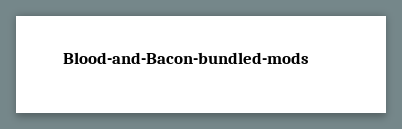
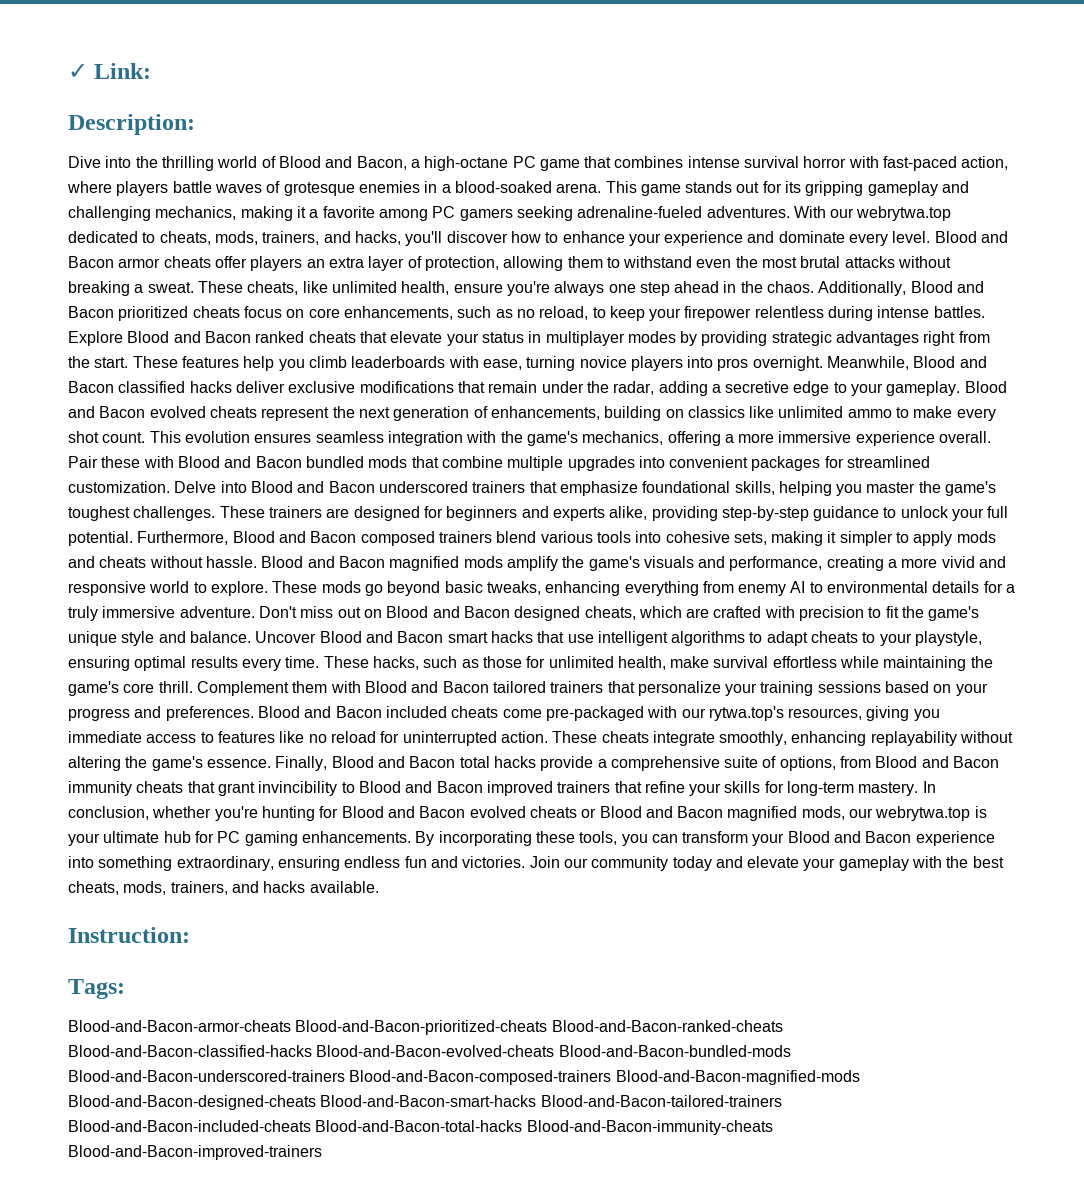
[63,52,309,64] Blood-and-Bacon-bundled-mods -> [68,63,152,79] [68,114,195,135] [68,156,1009,171] [67,181,970,196] [68,206,952,221] [68,231,1009,246] [68,256,952,271] [68,281,985,296] [68,306,985,321] [68,331,990,346] [68,356,987,371] [68,381,1007,396] [68,406,996,421] [68,431,992,446] [68,456,931,471] [68,481,997,496] [68,506,1009,521] [68,531,996,546] [68,556,1007,571] [68,581,1016,596] [68,606,980,621] [68,631,983,646] [68,656,993,671] [68,681,988,696] [68,706,940,721] [68,731,1014,746] [68,756,1000,771] [68,781,936,796] [68,806,987,821] [68,831,995,846] [68,856,1004,871] [68,881,379,895] [68,927,190,943] [68,979,125,999] [68,1020,783,1035] [68,1045,791,1057] [68,1070,860,1085] [68,1095,782,1110] [68,1120,773,1135] [68,1145,322,1160] ✓ Link: // Description: // Dive into the thrilling world of Blood and Bacon, a high-octane PC game that combines intense survival horror with fast-paced action, where players battle waves of grotesque enemies in a blood-soaked arena. This game stands out for its gripping gameplay and challenging mechanics, making it a favorite among PC gamers seeking adrenaline-fueled adventures. With our webrytwa.top dedicated to cheats, mods, trainers, and hacks, you'll discover how to enhance your experience and dominate every level. Blood and Bacon armor cheats offer players an extra layer of protection, allowing them to withstand even the most brutal attacks without breaking a sweat. These cheats, like unlimited health, ensure you're always one step ahead in the chaos. Additionally, Blood and Bacon prioritized cheats focus on core enhancements, such as no reload, to keep your firepower relentless during intense battles. Explore Blood and Bacon ranked cheats that elevate your status in multiplayer modes by providing strategic advantages right from the start. These features help you climb leaderboards with ease, turning novice players into pros overnight. Meanwhile, Blood and Bacon classified hacks deliver exclusive modifications that remain under the radar, adding a secretive edge to your gameplay. Blood and Bacon evolved cheats represent the next generation of enhancements, building on classics like unlimited ammo to make every shot count. This evolution ensures seamless integration with the game's mechanics, offering a more immersive experience overall. Pair these with Blood and Bacon bundled mods that combine multiple upgrades into convenient packages for streamlined customization. Delve into Blood and Bacon underscored trainers that emphasize foundational skills, helping you master the game's toughest challenges. These trainers are designed for beginners and experts alike, providing step-by-step guidance to unlock your full potential. Furthermore, Blood and Bacon composed trainers blend various tools into cohesive sets, making it simpler to apply mods and cheats without hassle. Blood and Bacon magnified mods amplify the game's visuals and performance, creating a more vivid and responsive world to explore. These mods go beyond basic tweaks, enhancing everything from enemy AI to environmental details for a truly immersive adventure. Don't miss out on Blood and Bacon designed cheats, which are crafted with precision to fit the game's unique style and balance. Uncover Blood and Bacon smart hacks that use intelligent algorithms to adapt cheats to your playstyle, ensuring optimal results every time. These hacks, such as those for unlimited health, make survival effortless while maintaining the game's core thrill. Complement them with Blood and Bacon tailored trainers that personalize your training sessions based on your progress and preferences. Blood and Bacon included cheats come pre-packaged with our rytwa.top's resources, giving you immediate access to features like no reload for uninterrupted action. These cheats integrate smoothly, enhancing replayability without altering the game's essence. Finally, Blood and Bacon total hacks provide a comprehensive suite of options, from Blood and Bacon immunity cheats that grant invincibility to Blood and Bacon improved trainers that refine your skills for long-term mastery. In conclusion, whether you're hunting for Blood and Bacon evolved cheats or Blood and Bacon magnified mods, our webrytwa.top is your ultimate hub for PC gaming enhancements. By incorporating these tools, you can transform your Blood and Bacon experience into something extraordinary, ensuring endless fun and victories. Join our community today and elevate your gameplay with the best cheats, mods, trainers, and hacks available. // Instruction: // Tags: // Blood-and-Bacon-armor-cheats Blood-and-Bacon-prioritized-cheats Blood-and-Bacon-ranked-cheats Blood-and-Bacon-classified-hacks Blood-and-Bacon-evolved-cheats Blood-and-Bacon-bundled-mods Blood-and-Bacon-underscored-trainers Blood-and-Bacon-composed-trainers Blood-and-Bacon-magnified-mods Blood-and-Bacon-designed-cheats Blood-and-Bacon-smart-hacks Blood-and-Bacon-tailored-trainers Blood-and-Bacon-included-cheats Blood-and-Bacon-total-hacks Blood-and-Bacon-immunity-cheats Blood-and-Bacon-improved-trainers

